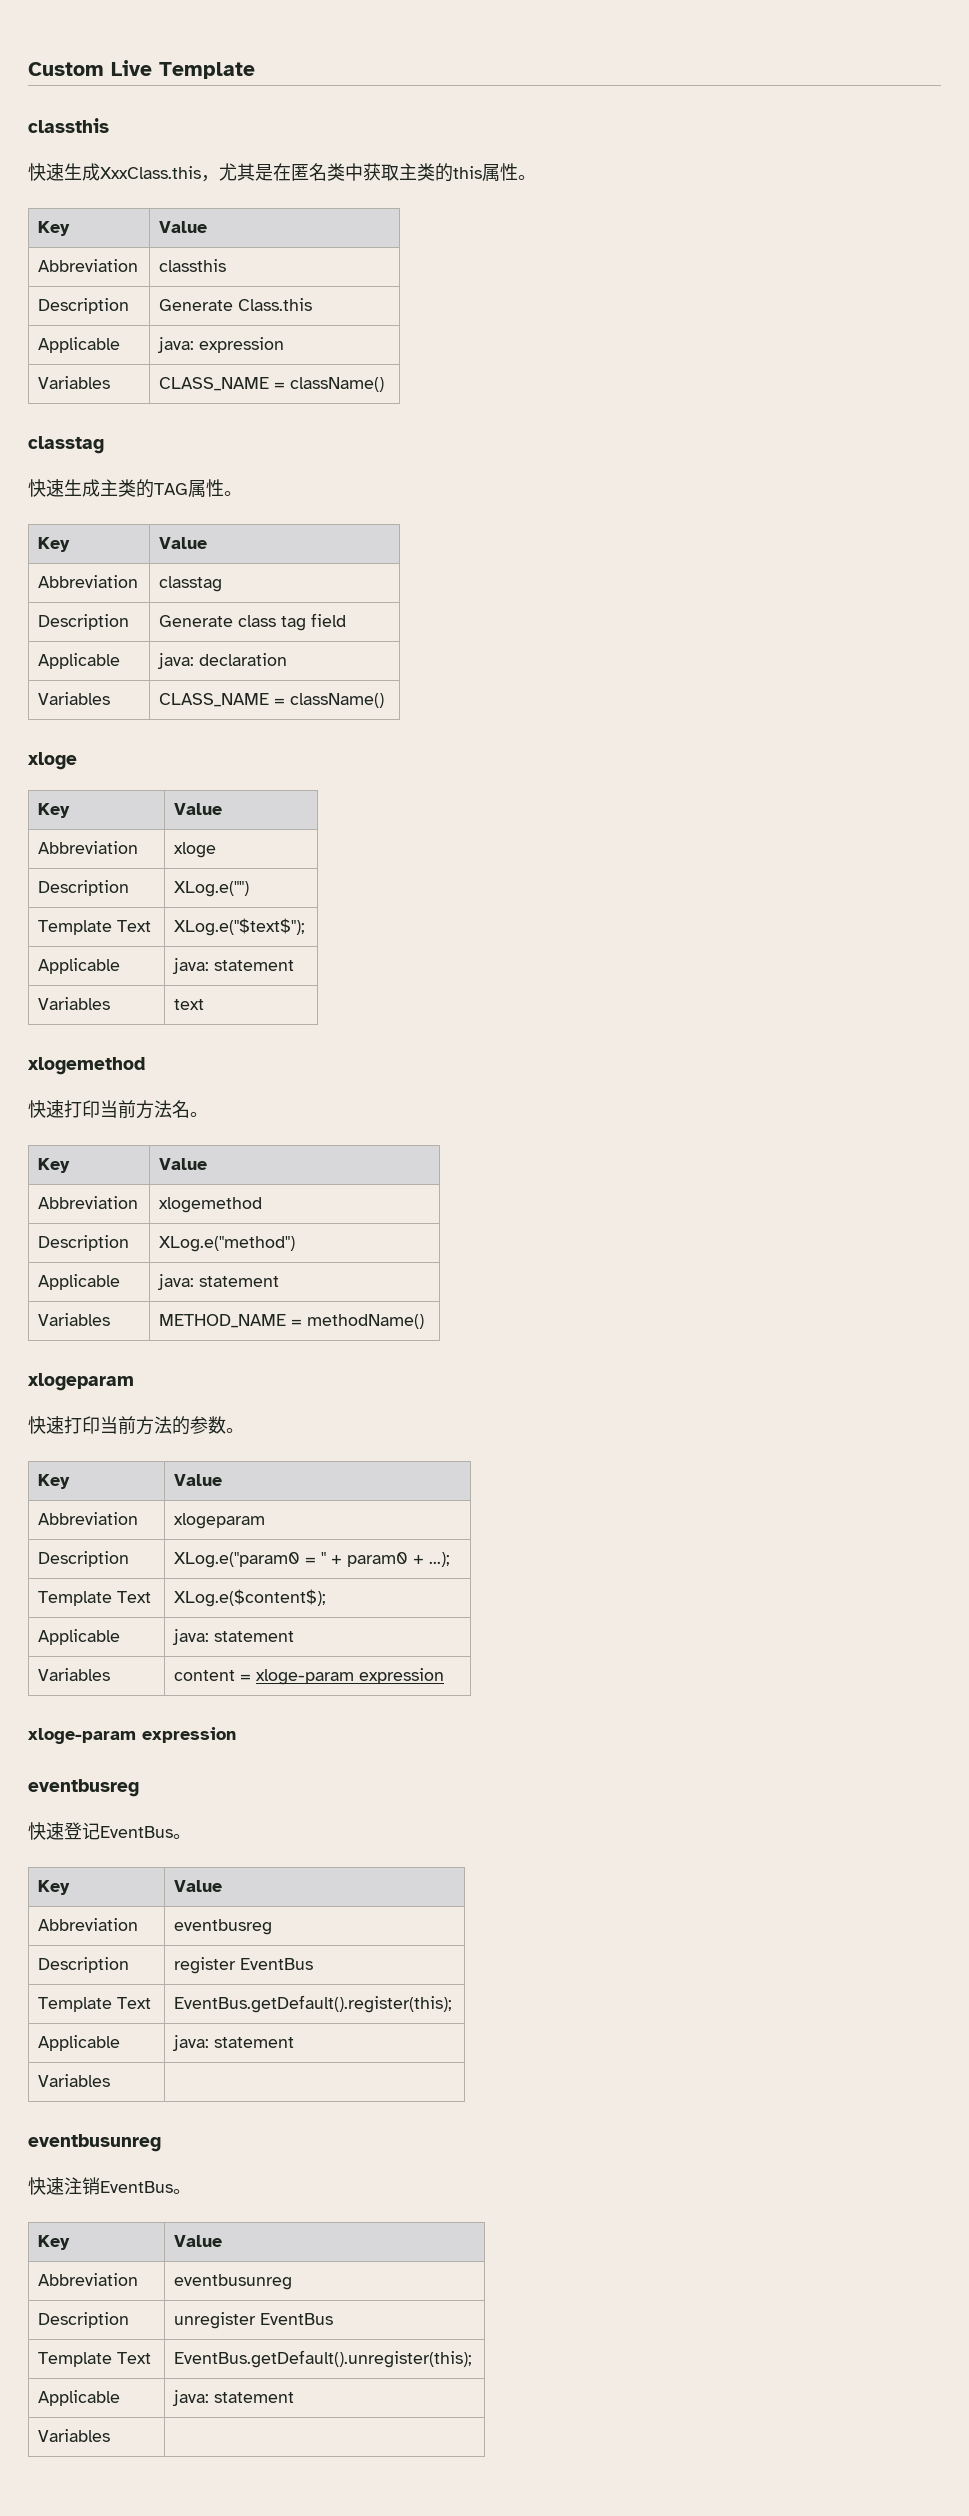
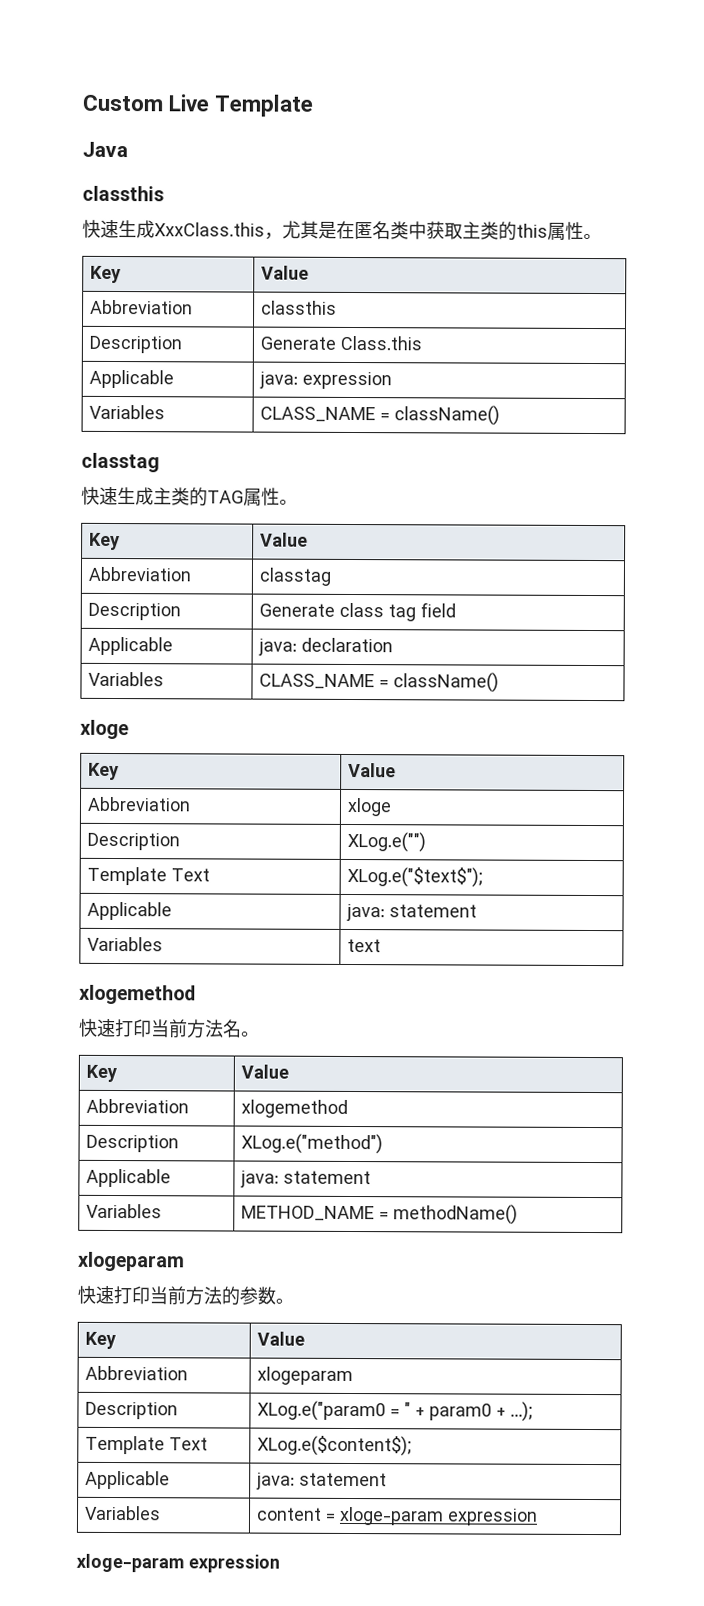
(255, 70) none -> [82,141,128,158] // Java
[28,1779,139,1797] [28,1822,191,1840] [38,1880,71,1895] [174,1880,223,1892] [38,1918,139,1931] [174,1919,273,1935] [38,1957,130,1973] [174,1957,314,1974] [38,1997,152,2012] [174,1995,453,2013] [38,2035,121,2051] [172,2035,295,2051] [38,2074,111,2087] [28,2134,161,2152] [28,2177,191,2195] [38,2235,71,2250] [174,2235,223,2247] [38,2273,139,2286] [174,2274,293,2290] [38,2312,130,2328] [174,2312,334,2329] [38,2352,152,2367] [174,2350,473,2368] [38,2390,121,2406] [172,2390,295,2406] [38,2429,111,2442] // eventbusreg // 快速登记EventBus。 // Key | Value // Abbreviation | eventbusreg // Description | register EventBus // Template Text | EventBus.getDefault().register(this); // Applicable | java: statement // Variables | // eventbusunreg // 快速注销EventBus。 // Key | Value // Abbreviation | eventbusunreg // Description | unregister EventBus // Template Text | EventBus.getDefault().unregister(this); // Applicable | java: statement // Variables | -> (280, 1563) none

